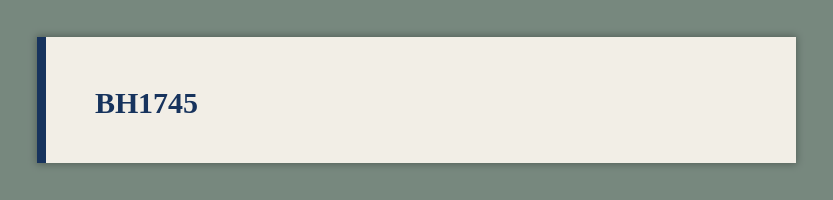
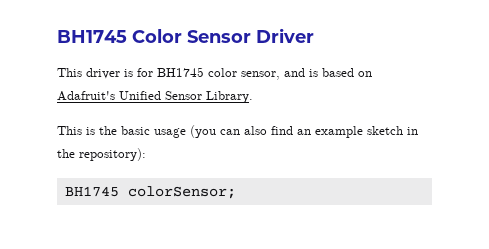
[95,94,198,113] BH1745 -> [57,28,314,43] [57,67,372,80] [57,91,253,103] [57,125,418,138] [57,148,146,161] [64,186,236,199] BH1745 Color Sensor Driver // This driver is for BH1745 color sensor, and is based on Adafruit's Unified Sensor Library. // This is the basic usage (you can also find an example sketch in the repository): // BH1745 colorSensor;

